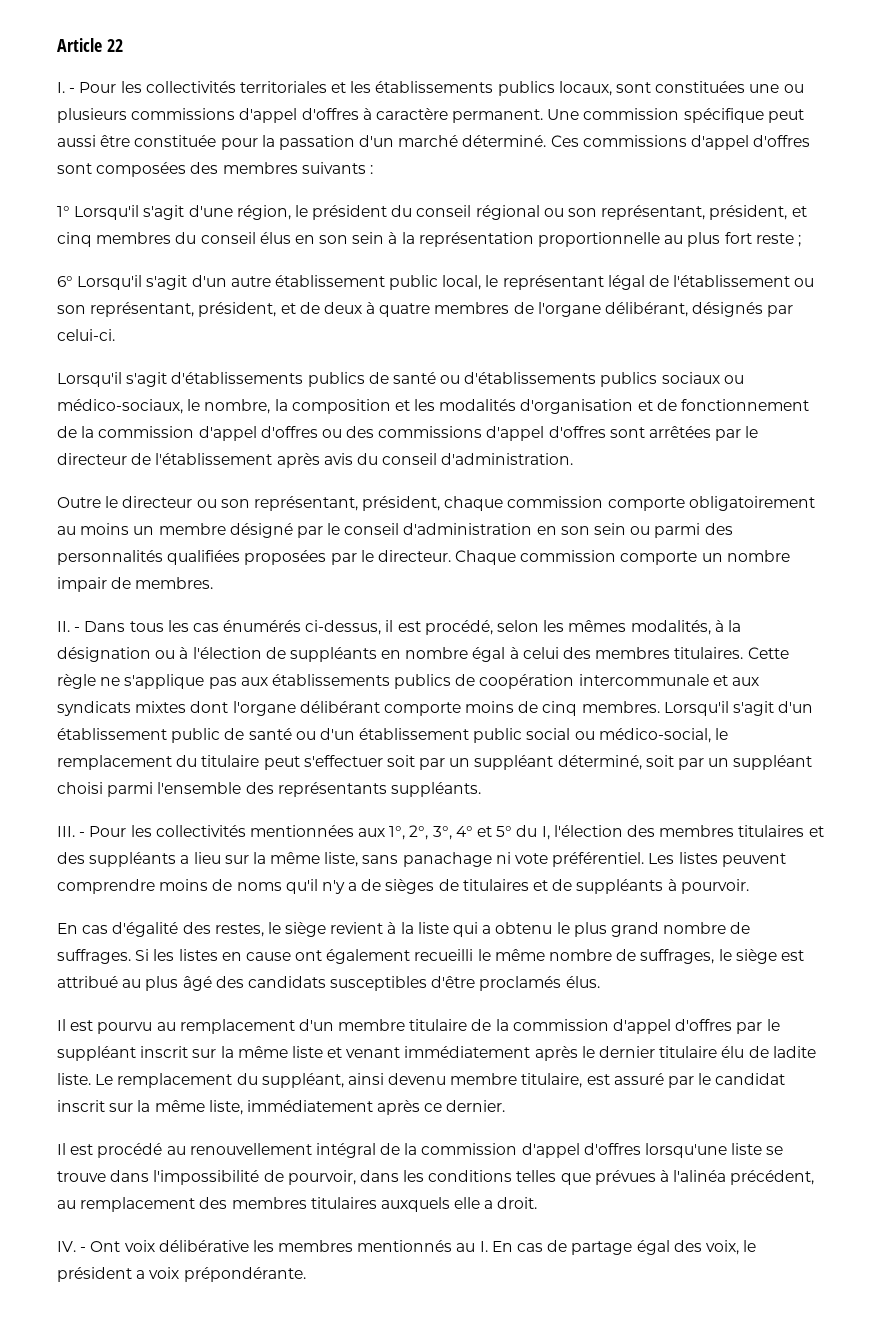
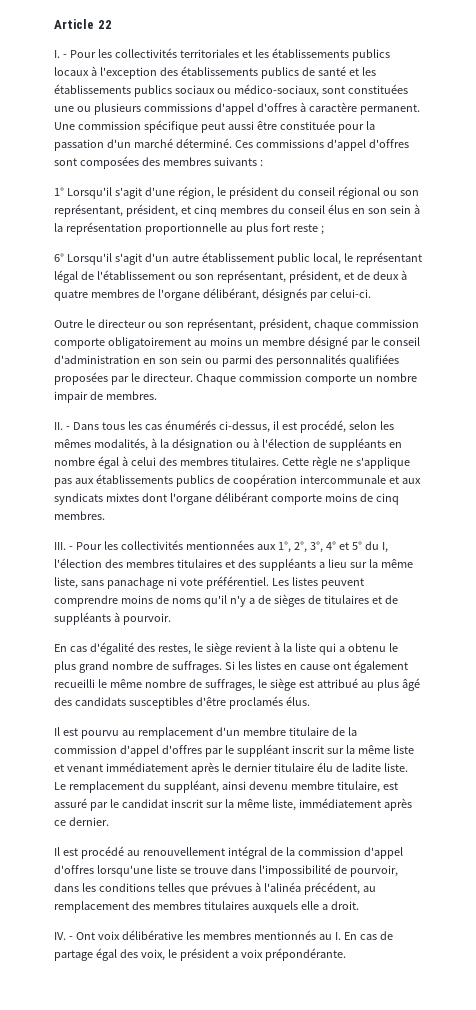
[558,81,612,96] locaux, -> [54,66,376,79] [54,84,319,97] locaux à l'exception des établissements publics de santé et les établissements publics sociaux ou médico-sociaux,
[57,372,744,387] [57,399,810,414] [57,426,759,441] [57,453,574,468] // Lorsqu'il s'agit d'établissements publics de santé ou d'établissements publics sociaux ou médico-sociaux, le nombre, la composition et les modalités d'organisation et de fonctionnement de la commission d'appel d'offres ou des commissions d'appel d'offres sont arrêtées par le directeur de l'établissement après avis du conseil d'administration. -> (371, 293) none
[663,701,814,716] [57,728,729,743] [57,755,813,770] [57,782,481,797] Lorsqu'il s'agit d'un établissement public de santé ou d'un établissement public social ou médico-social, le remplacement du titulaire peut s'effectuer soit par un suppléant déterminé, soit par un suppléant choisi parmi l'ensemble des représentants suppléants. -> (105, 515) none

